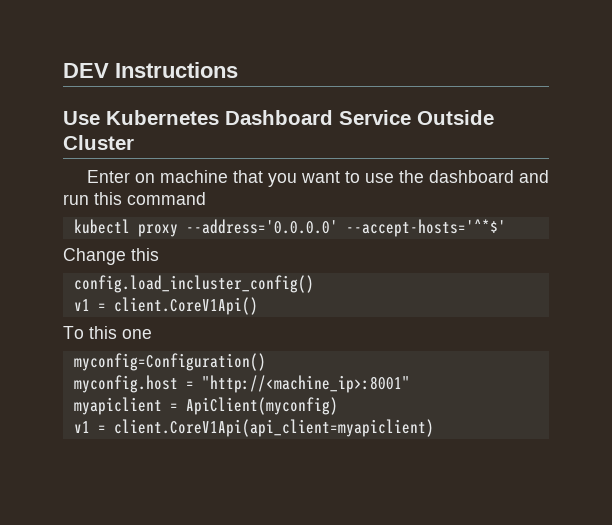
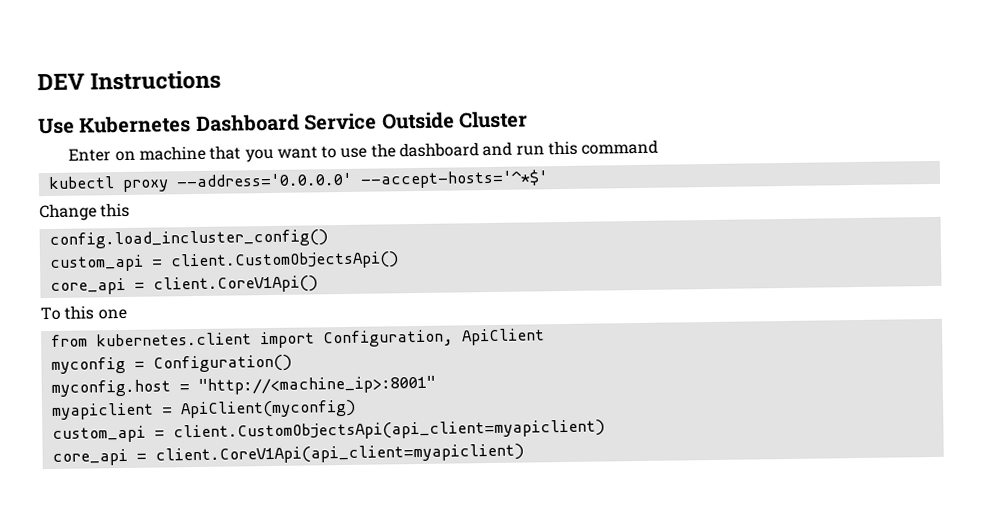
[73,299,90,311] v1 -> [48,251,399,273] [49,277,126,296] custom_api = client.CustomObjectsApi() // core_api
[73,353,266,371] myconfig=Configuration() -> [50,328,545,349] [50,354,292,374] from kubernetes.client import Configuration, ApiClient // myconfig = Configuration()
[73,421,90,433] v1 -> [51,419,605,443] [51,448,128,466] custom_api = client.CustomObjectsApi(api_client=myapiclient) // core_api

